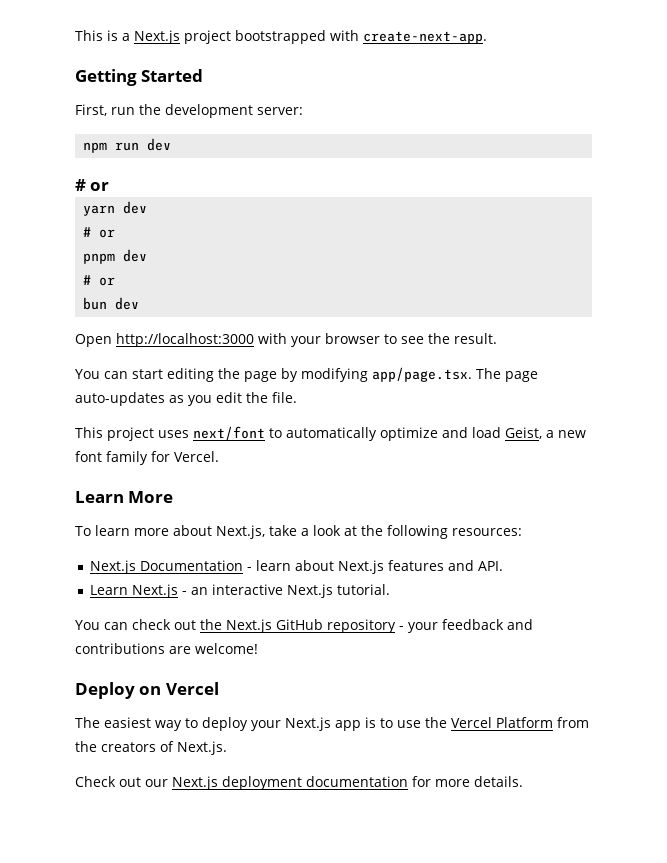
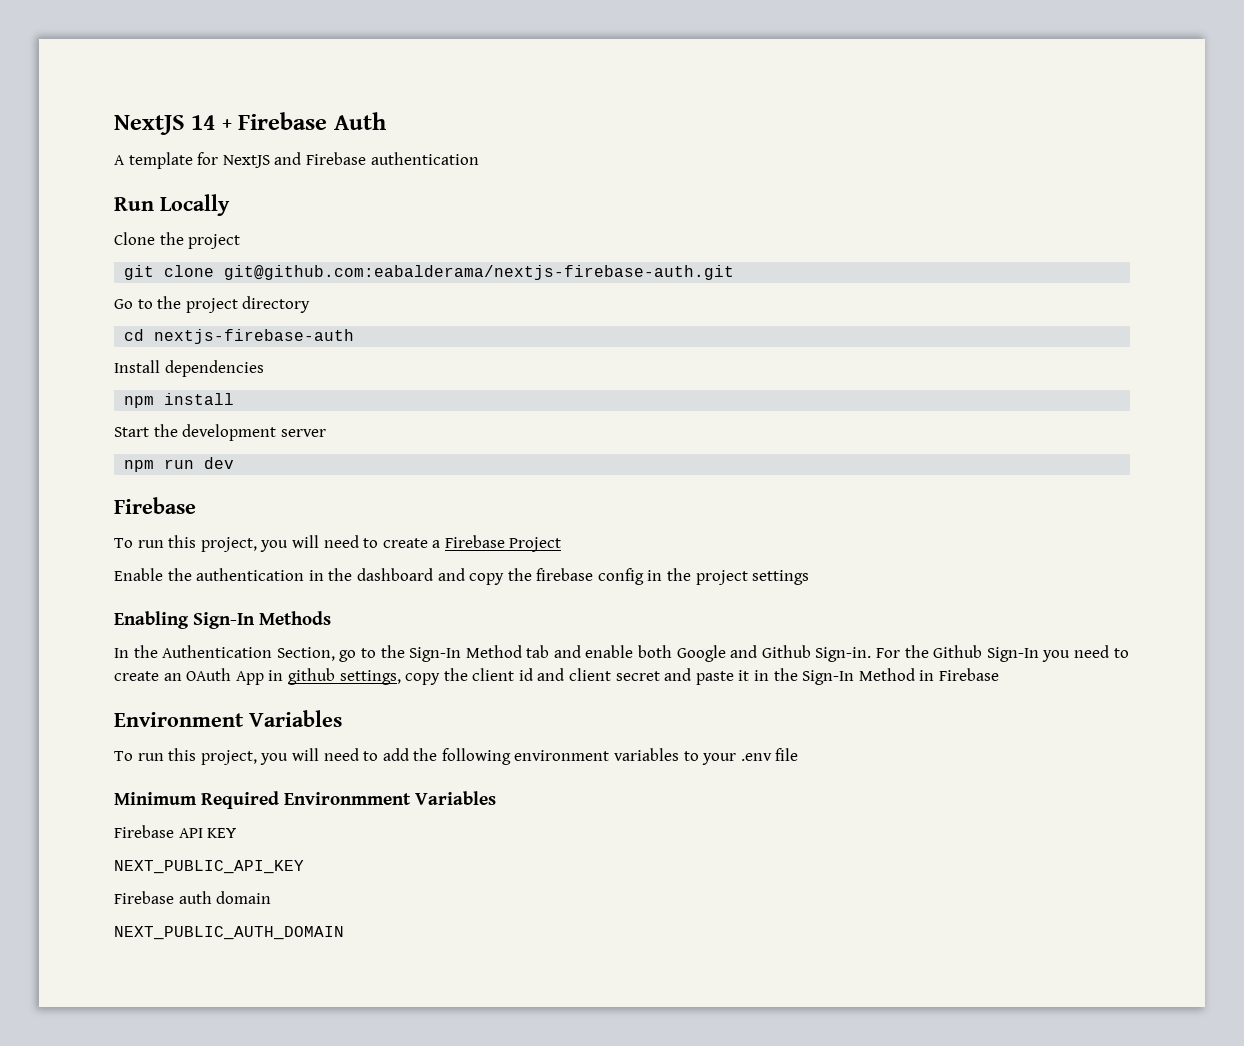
[75,30,487,44] [75,69,204,86] [75,104,135,116] This is a Next.js project bootstrapped with create-next-app. // Getting Started // First, run -> [114,112,386,135] [114,152,479,169] [114,194,230,216] [114,232,241,249] [124,265,735,280] [114,296,311,313] [124,329,355,344] [114,360,264,377] [124,393,235,408] [114,427,149,437] NextJS 14 + Firebase Auth // A template for NextJS and Firebase authentication // Run Locally // Clone the project // git clone git@github.com:eabalderama/nextjs-firebase-auth.git // Go to the project directory // cd nextjs-firebase-auth // Install dependencies // npm install // Start
[257,107,303,115] server: -> [280,429,326,437] server
[75,179,110,191] [83,201,148,216] [83,227,116,238] [83,249,148,264] [83,275,116,286] [83,297,140,310] [75,333,497,347] [75,367,538,382] [75,392,297,406] [75,426,586,441] [75,451,219,465] [75,491,174,503] [75,525,522,539] [90,560,504,574] [90,584,391,598] [75,619,533,633] [75,643,258,654] [75,682,219,699] [75,717,589,731] [75,741,227,755] [75,776,523,790] # or // yarn dev // # or // pnpm dev // # or // bun dev // Open http://localhost:3000 with your browser to see the result. // You can start editing the page by modifying app/page.tsx. The page auto-updates as you edit the file. // This project uses next/font to automatically optimize and load Geist, a new font family for Vercel. // Learn More // To learn more about Next.js, take a look at the following resources: // Next.js Documentation - learn about Next.js features and API. // Learn Next.js - an interactive Next.js tutorial. // You can check out the Next.js GitHub repository - your feedback and contributions are welcome! // Deploy on Vercel // The easiest way to deploy your Next.js app is to use the Vercel Platform from the creators of Next.js. // Check out our Next.js deployment documentation for more details. -> [114,497,196,514] [114,535,562,552] [114,568,810,585] [114,611,332,629] [114,645,1129,662] [114,668,999,685] [114,710,342,727] [114,748,799,765] [114,791,497,809] [114,825,237,838] [114,860,304,874] [114,891,272,904] [114,926,344,940] Firebase // To run this project, you will need to create a Firebase Project // Enable the authentication in the dashboard and copy the firebase config in the project settings // Enabling Sign-In Methods // In the Authentication Section, go to the Sign-In Method tab and enable both Google and Github Sign-in. For the Github Sign-In you need to create an OAuth App in github settings, copy the client id and client secret and paste it in the Sign-In Method in Firebase // Environment Variables // To run this project, you will need to add the following environment variables to your .env file // Minimum Required Environmment Variables // Firebase API KEY // NEXT_PUBLIC_API_KEY // Firebase auth domain // NEXT_PUBLIC_AUTH_DOMAIN

